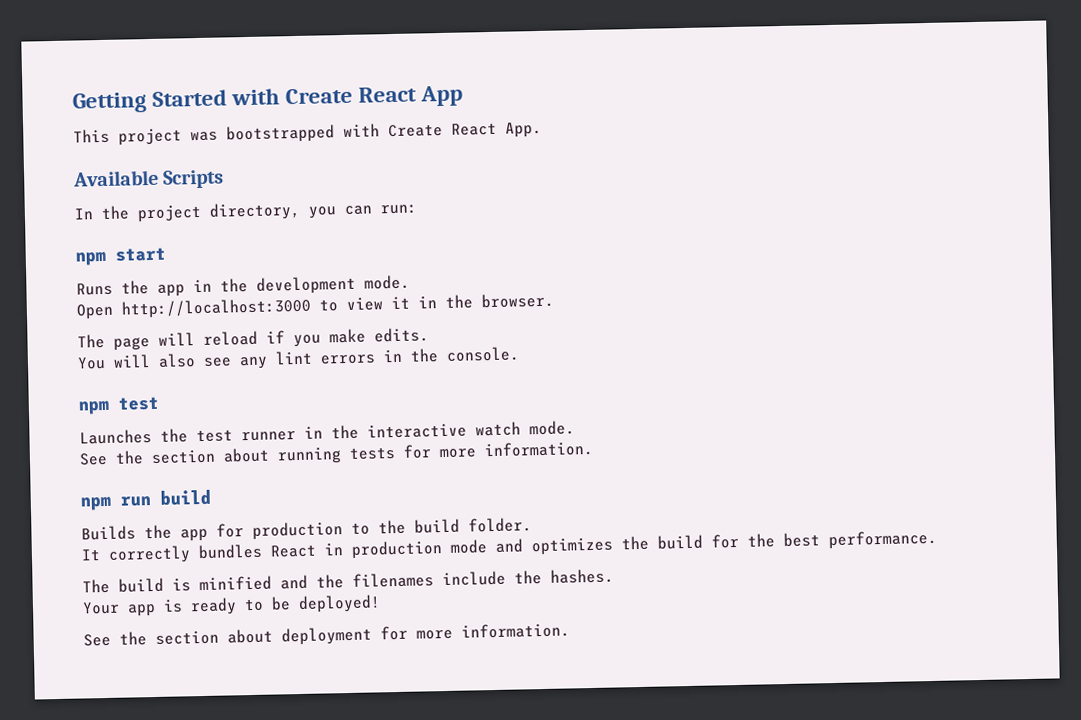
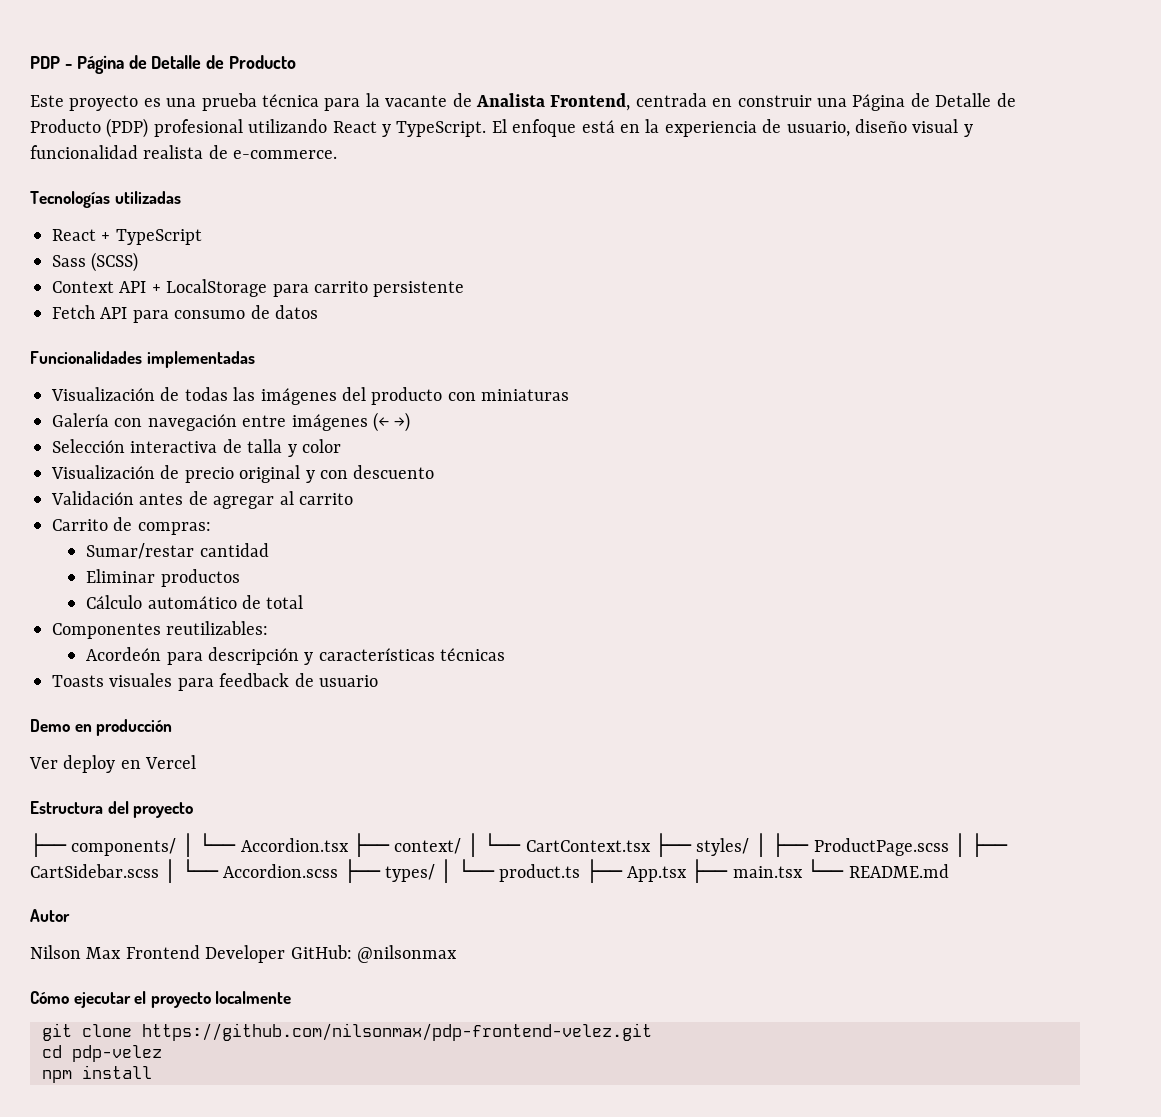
[72,85,464,114] [73,121,542,146] [73,169,225,189] [74,201,417,223] [75,247,166,266] [76,274,410,297] [76,292,554,320] [77,327,429,351] [77,346,520,370] [78,396,159,415] [79,420,575,445] [79,440,593,466] [80,489,211,511] [81,517,532,542] [81,529,937,564] [82,568,614,594] [82,594,381,617] [83,622,570,647] Getting Started with Create React App // This project was bootstrapped with Create React App. // Available Scripts // In the project directory, you can run: // npm start // Runs the app in the development mode. // Open http://localhost:3000 to view it in the browser. // The page will reload if you make edits. // You will also see any lint errors in the console. // npm test // Launches the test runner in the interactive watch mode. // See the section about running tests for more information. // npm run build // Builds the app for production to the build folder. // It correctly bundles React in production mode and optimizes the build for the best performance. // The build is minified and the filenames include the hashes. // Your app is ready to be deployed! // See the section about deployment for more information. -> [30,55,297,74] [30,93,1016,111] [30,118,973,138] [30,145,338,159] [30,191,181,208] [52,229,202,245] [52,252,139,272] [52,279,465,297] [52,305,318,323] [30,351,255,368] [51,387,570,405] [52,412,411,432] [52,439,341,457] [51,465,435,483] [51,491,353,509] [52,517,211,535] [86,543,269,559] [86,569,240,587] [86,595,304,609] [52,621,269,639] [86,647,506,665] [52,673,378,691] [30,719,173,736] [29,755,197,773] [30,801,194,818] [30,833,1009,857] [30,859,949,883] [30,909,70,922] [30,945,457,963] [30,991,292,1008] [42,1023,652,1041] [42,1045,162,1062] [42,1065,152,1083] PDP - Página de Detalle de Producto // Este proyecto es una prueba técnica para la vacante de Analista Frontend, centrada en construir una Página de Detalle de Producto (PDP) profesional utilizando React y TypeScript. El enfoque está en la experiencia de usuario, diseño visual y funcionalidad realista de e-commerce. // Tecnologías utilizadas // React + TypeScript // Sass (SCSS) // Context API + LocalStorage para carrito persistente // Fetch API para consumo de datos // Funcionalidades implementadas // Visualización de todas las imágenes del producto con miniaturas // Galería con navegación entre imágenes (← →) // Selección interactiva de talla y color // Visualización de precio original y con descuento // Validación antes de agregar al carrito // Carrito de compras: // Sumar/restar cantidad // Eliminar productos // Cálculo automático de total // Componentes reutilizables: // Acordeón para descripción y características técnicas // Toasts visuales para feedback de usuario // Demo en producción // Ver deploy en Vercel // Estructura del proyecto // ├── components/ │ └── Accordion.tsx ├── context/ │ └── CartContext.tsx ├── styles/ │ ├── ProductPage.scss │ ├── CartSidebar.scss │ └── Accordion.scss ├── types/ │ └── product.ts ├── App.tsx ├── main.tsx └── README.md // Autor // Nilson Max Frontend Developer GitHub: @nilsonmax // Cómo ejecutar el proyecto localmente // git clone https://github.com/nilsonmax/pdp-frontend-velez.git // cd pdp-velez // npm install

